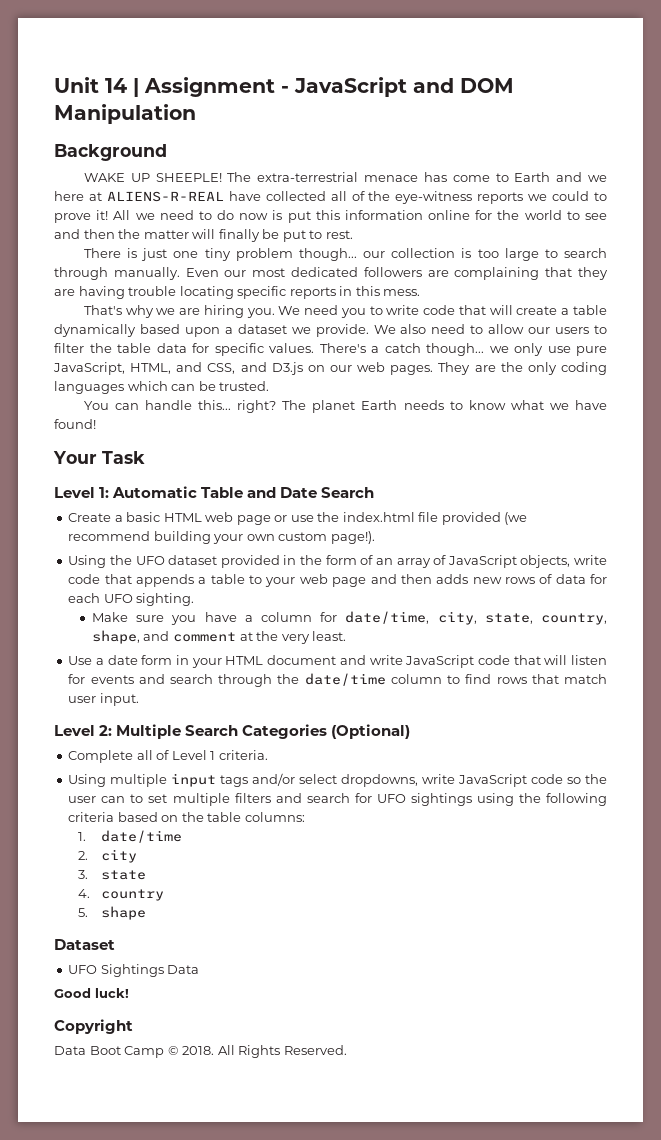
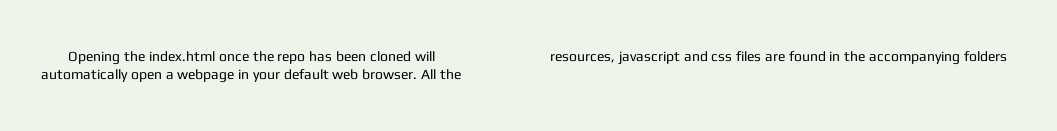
[54,77,514,97] [54,104,196,124] [54,144,167,161] [83,172,608,182] [54,191,608,204] [54,210,607,223] [54,229,353,242] [83,248,607,261] [54,267,608,280] [54,286,421,299] [83,305,608,318] [54,324,608,337] [54,343,607,356] [53,362,608,375] [54,381,270,394] [83,400,607,413] [54,419,96,429] [53,451,145,464] [54,486,375,498] [68,512,528,525] [68,531,375,544] [68,555,607,568] [68,574,607,587] [68,593,195,606] [91,611,607,625] [91,630,347,644] [68,655,607,668] [68,673,608,687] [68,693,139,706] [54,724,411,739] [68,750,268,763] [68,773,608,787] [68,793,608,806] [68,812,305,822] [77,830,183,843] [77,849,138,863] [77,870,147,880] [77,889,165,901] [77,906,147,920] [54,939,115,950] [68,964,200,977] [54,988,129,998] [54,1019,133,1034] [54,1045,347,1058] Unit 14 | Assignment - JavaScript and DOM Manipulation // Background // WAKE UP SHEEPLE! The extra-terrestrial menace has come to Earth and we here at ALIENS-R-REAL have collected all of the eye-witness reports we could to prove it! All we need to do now is put this information online for the world to see and then the matter will finally be put to rest. // There is just one tiny problem though... our collection is too large to search through manually. Even our most dedicated followers are complaining that they are having trouble locating specific reports in this mess. // That's why we are hiring you. We need you to write code that will create a table dynamically based upon a dataset we provide. We also need to allow our users to filter the table data for specific values. There's a catch though... we only use pure JavaScript, HTML, and CSS, and D3.js on our web pages. They are the only coding languages which can be trusted. // You can handle this... right? The planet Earth needs to know what we have found! // Your Task // Level 1: Automatic Table and Date Search // Create a basic HTML web page or use the index.html file provided (we recommend building your own custom page!). // Using the UFO dataset provided in the form of an array of JavaScript objects, write code that appends a table to your web page and then adds new rows of data for each UFO sighting. // Make sure you have a column for date/time, city, state, country, shape, and comment at the very least. // Use a date form in your HTML document and write JavaScript code that will listen for events and search through the date/time column to find rows that match user input. // Level 2: Multiple Search Categories (Optional) // Complete all of Level 1 criteria. // Using multiple input tags and/or select dropdowns, write JavaScript code so the user can to set multiple filters and search for UFO sightings using the following criteria based on the table columns: // 1. date/time // 2. city // 3. state // 4. country // 5. shape // Dataset // UFO Sightings Data // Good luck! // Copyright // Data Boot Camp © 2018. All Rights Reserved. -> [68,51,435,65] [41,69,461,83] [550,51,1007,65] Opening the index.html once the repo has been cloned will automatically open a webpage in your default web browser. All the resources, javascript and css files are found in the accompanying folders

